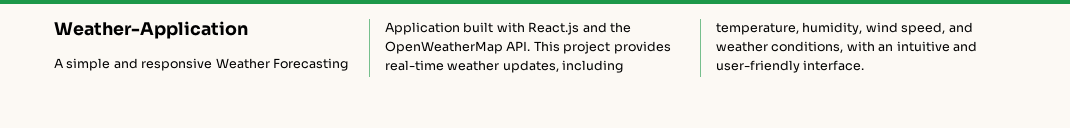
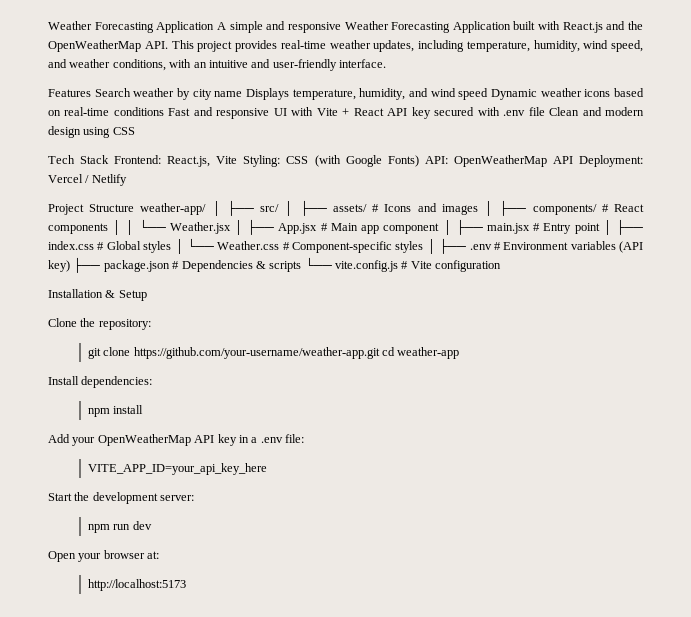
[54,21,248,39] Weather-Application // -> [48,21,215,33] Weather Forecasting Application
(865, 65) none -> [48,88,644,100] [48,107,644,119] [48,126,135,138] [48,155,644,167] [48,174,127,186] [48,200,645,216] [48,219,644,235] [48,238,643,254] [48,257,502,273] [48,289,147,301] [48,318,151,330] [87,347,460,359] [48,376,153,388] [87,405,144,417] [48,434,304,446] [87,463,267,475] [48,492,195,504] [87,521,152,533] [48,550,160,562] [87,579,186,591] // Features Search weather by city name Displays temperature, humidity, and wind speed Dynamic weather icons based on real-time conditions Fast and responsive UI with Vite + React API key secured with .env file Clean and modern design using CSS // Tech Stack Frontend: React.js, Vite Styling: CSS (with Google Fonts) API: OpenWeatherMap API Deployment: Vercel / Netlify // Project Structure weather-app/ │ ├── src/ │ ├── assets/ # Icons and images │ ├── components/ # React components │ │ └── Weather.jsx │ ├── App.jsx # Main app component │ ├── main.jsx # Entry point │ ├── index.css # Global styles │ └── Weather.css # Component-specific styles │ ├── .env # Environment variables (API key) ├── package.json # Dependencies & scripts └── vite.config.js # Vite configuration // Installation & Setup // Clone the repository: // git clone https://github.com/your-username/weather-app.git cd weather-app // Install dependencies: // npm install // Add your OpenWeatherMap API key in a .env file: // VITE_APP_ID=your_api_key_here // Start the development server: // npm run dev // Open your browser at: // http://localhost:5173

